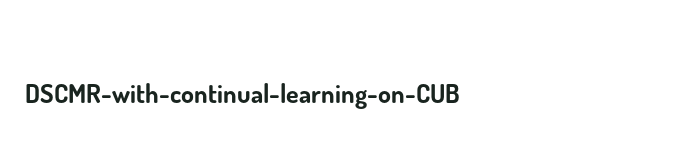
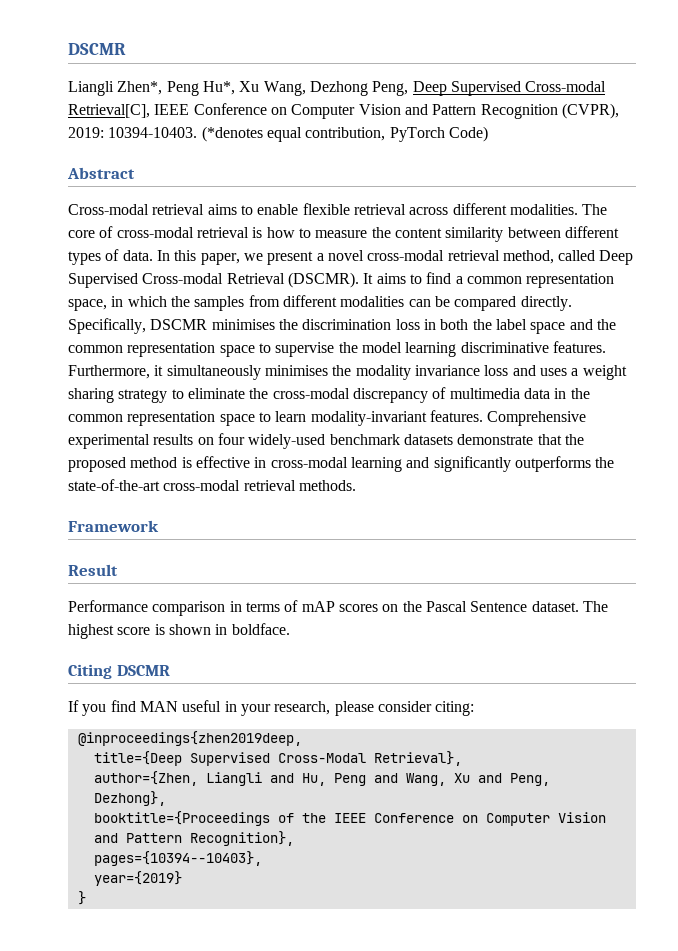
[25,83,460,109] DSCMR-with-continual-learning-on-CUB -> [68,43,126,55] [68,81,607,96] [68,103,619,119] [68,126,488,142] [67,167,135,179] [68,203,608,215] [68,226,619,242] [68,249,634,265] [68,272,615,288] [68,295,572,311] [68,318,616,334] [68,341,606,357] [68,365,627,380] [68,387,590,403] [68,410,587,426] [68,433,584,449] [68,456,615,472] [68,479,356,491] [68,520,159,532] [68,564,118,576] [68,600,608,616] [68,623,290,639] [68,664,170,679] [68,700,475,716] [77,731,302,746] [93,751,462,766] [93,771,550,786] [93,791,166,806] [93,811,606,826] [93,831,294,846] [93,851,262,866] [93,871,182,886] [77,891,86,905] DSCMR // Liangli Zhen*, Peng Hu*, Xu Wang, Dezhong Peng, Deep Supervised Cross-modal Retrieval[C], IEEE Conference on Computer Vision and Pattern Recognition (CVPR), 2019: 10394-10403. (*denotes equal contribution, PyTorch Code) // Abstract // Cross-modal retrieval aims to enable flexible retrieval across different modalities. The core of cross-modal retrieval is how to measure the content similarity between different types of data. In this paper, we present a novel cross-modal retrieval method, called Deep Supervised Cross-modal Retrieval (DSCMR). It aims to find a common representation space, in which the samples from different modalities can be compared directly. Specifically, DSCMR minimises the discrimination loss in both the label space and the common representation space to supervise the model learning discriminative features. Furthermore, it simultaneously minimises the modality invariance loss and uses a weight sharing strategy to eliminate the cross-modal discrepancy of multimedia data in the common representation space to learn modality-invariant features. Comprehensive experimental results on four widely-used benchmark datasets demonstrate that the proposed method is effective in cross-modal learning and significantly outperforms the state-of-the-art cross-modal retrieval methods. // Framework // Result // Performance comparison in terms of mAP scores on the Pascal Sentence dataset. The highest score is shown in boldface. // Citing DSCMR // If you find MAN useful in your research, please consider citing: // @inproceedings{zhen2019deep, // title={Deep Supervised Cross-Modal Retrieval}, // author={Zhen, Liangli and Hu, Peng and Wang, Xu and Peng, Dezhong}, // booktitle={Proceedings of the IEEE Conference on Computer Vision and Pattern Recognition}, // pages={10394--10403}, // year={2019} // }

